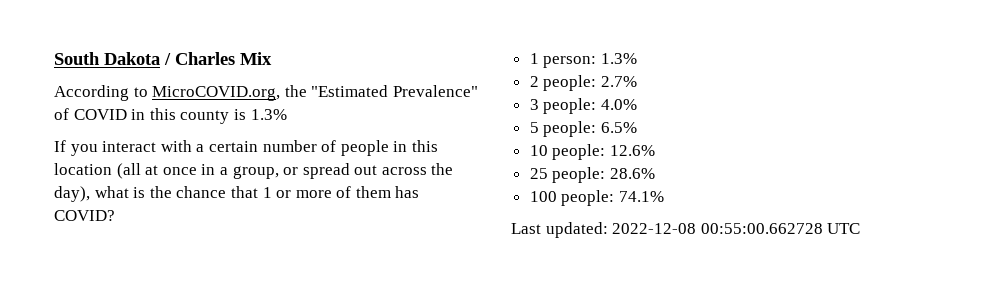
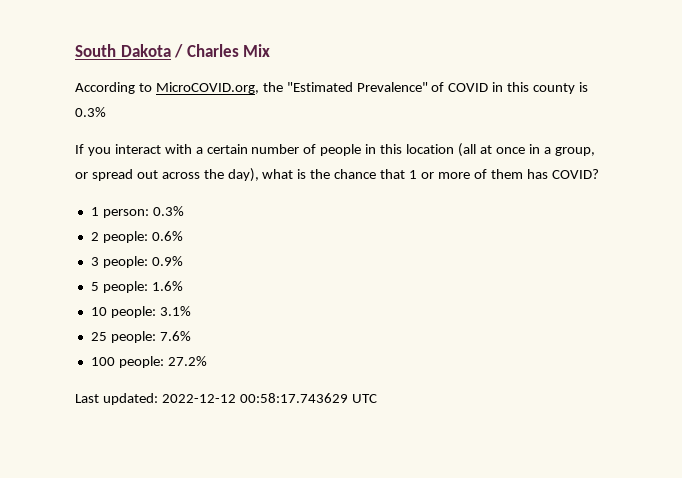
[250,109,287,120] 1.3% -> [75,107,106,117] 0.3%
[600,53,637,64] 1.3% -> [152,206,184,216] 0.3%
[600,76,637,87] 2.7% -> [151,231,183,241] 0.6%
[600,99,637,110] 4.0% -> [151,256,183,266] 0.9%
[600,122,637,133] 6.5% -> [151,281,183,291] 1.6%
[609,145,655,156] 12.6% -> [159,306,191,316] 3.1%
[609,168,655,179] 28.6% -> [159,331,191,341] 7.6%
[618,191,664,202] 74.1% -> [167,356,207,366] 27.2%
[612,223,823,234] 2022-12-08 00:55:00.662728 -> [161,393,348,403] 2022-12-12 00:58:17.743629

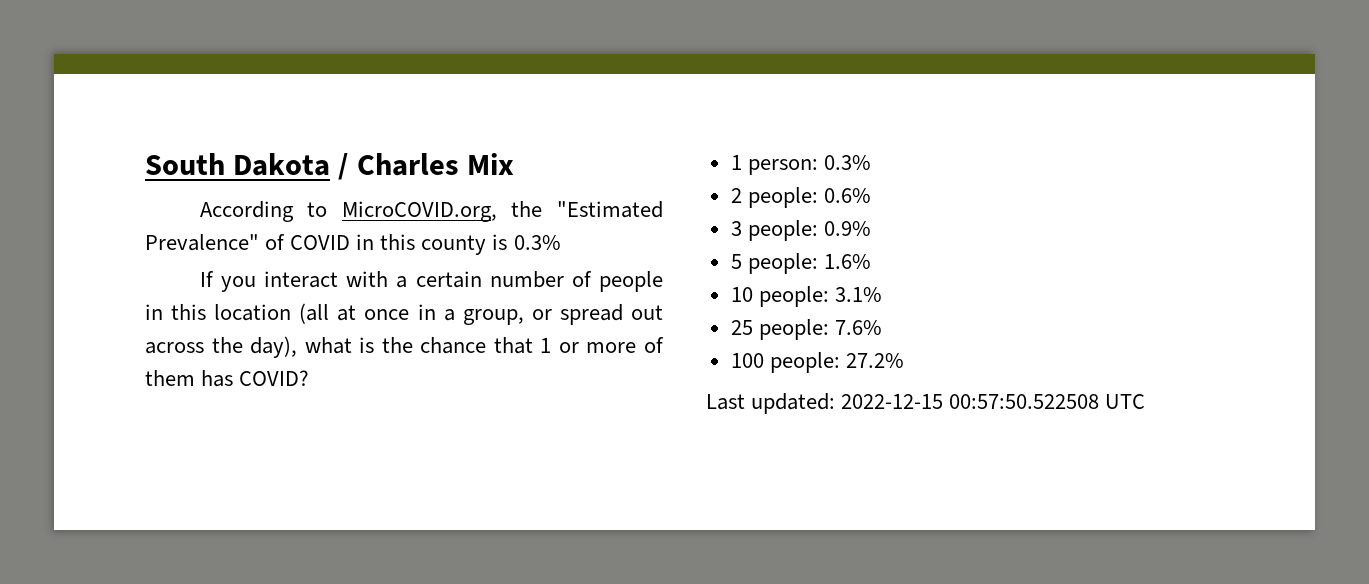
[161,393,348,403] 2022-12-12 00:58:17.743629 -> [841,394,1100,409] 2022-12-15 00:57:50.522508

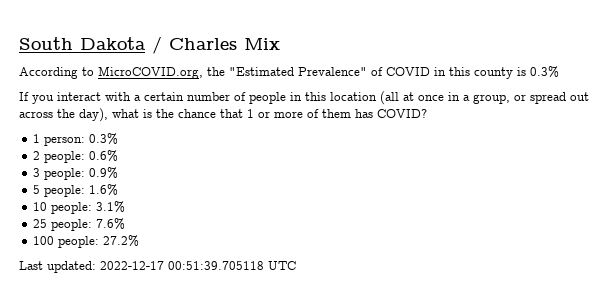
[841,394,1100,409] 2022-12-15 00:57:50.522508 -> [100,261,264,270] 2022-12-17 00:51:39.705118

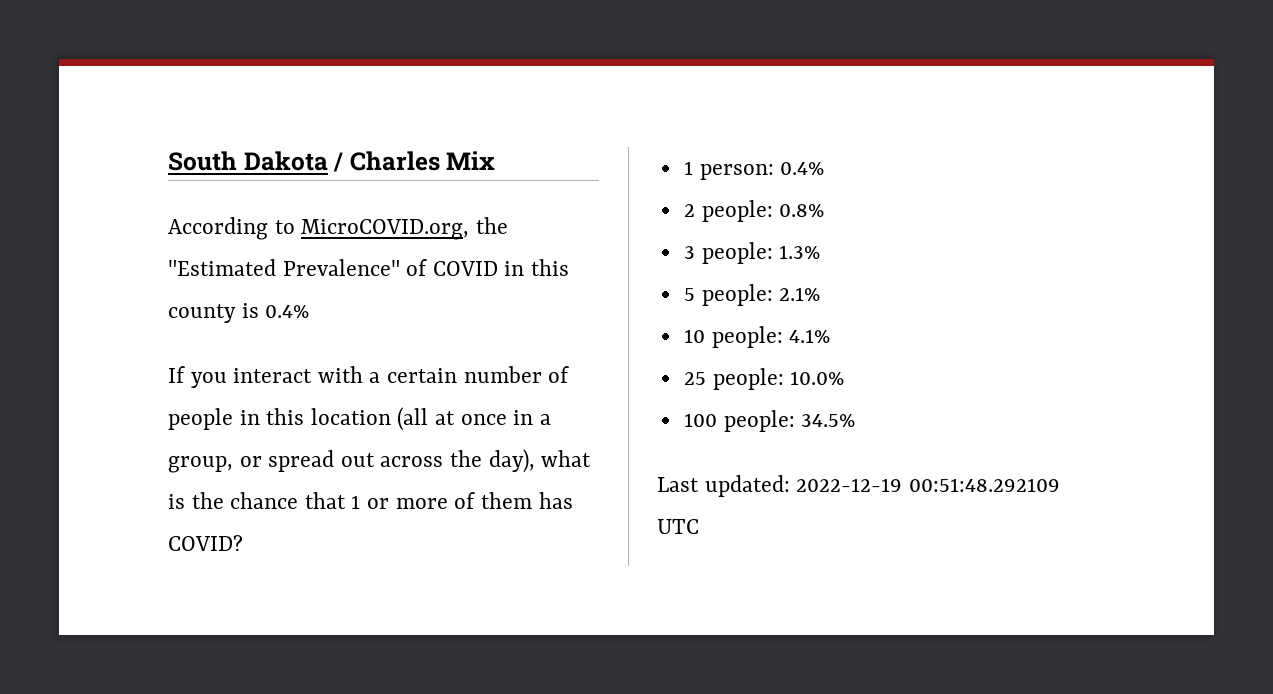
[530,66,559,78] 0.3% -> [265,305,310,318] 0.4%
[89,133,119,145] 0.3% -> [780,162,825,175] 0.4%
[89,150,119,162] 0.6% -> [779,204,825,217] 0.8%
[89,167,119,179] 0.9% -> [779,245,821,259] 1.3%
[89,184,119,196] 1.6% -> [779,287,821,301] 2.1%
[96,201,126,213] 3.1% -> [789,329,831,343] 4.1%
[96,218,126,230] 7.6% -> [790,371,845,385] 10.0%
[103,235,140,247] 27.2% -> [801,414,856,427] 34.5%
[100,261,264,270] 2022-12-17 00:51:39.705118 -> [796,478,1060,492] 2022-12-19 00:51:48.292109

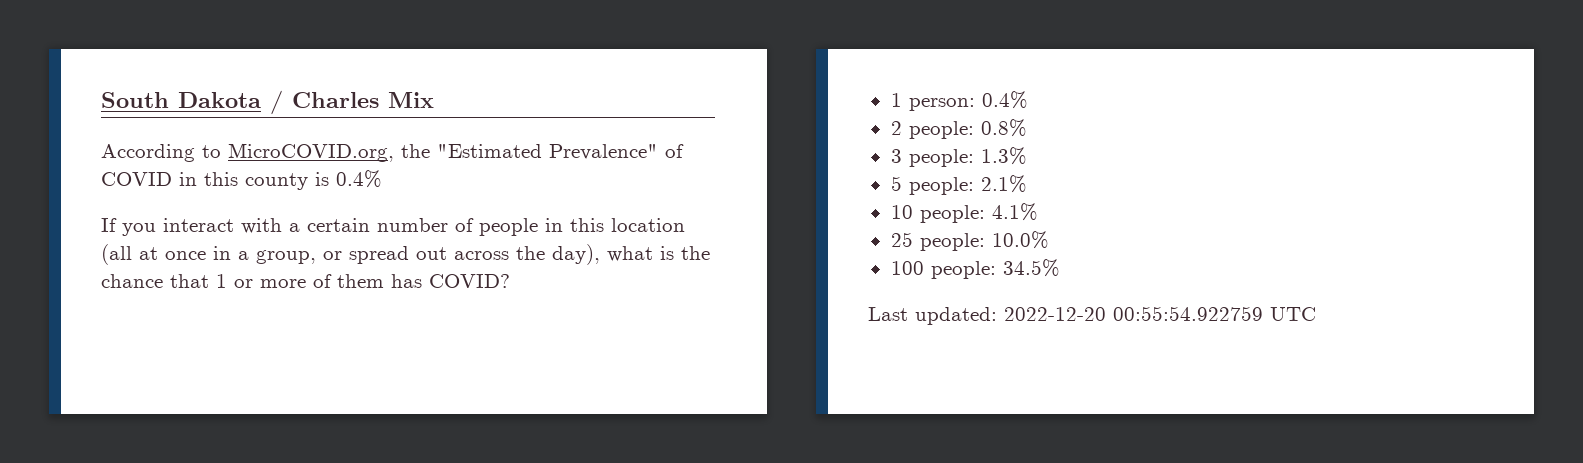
[796,478,1060,492] 2022-12-19 00:51:48.292109 -> [1004,306,1263,321] 2022-12-20 00:55:54.922759

